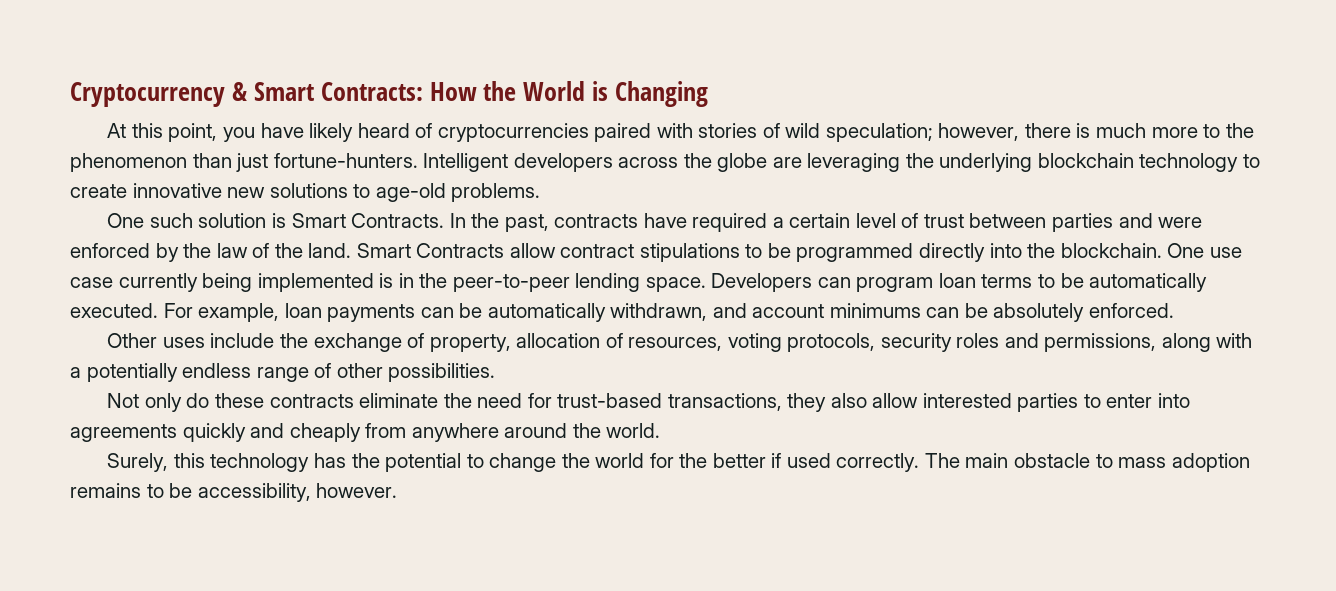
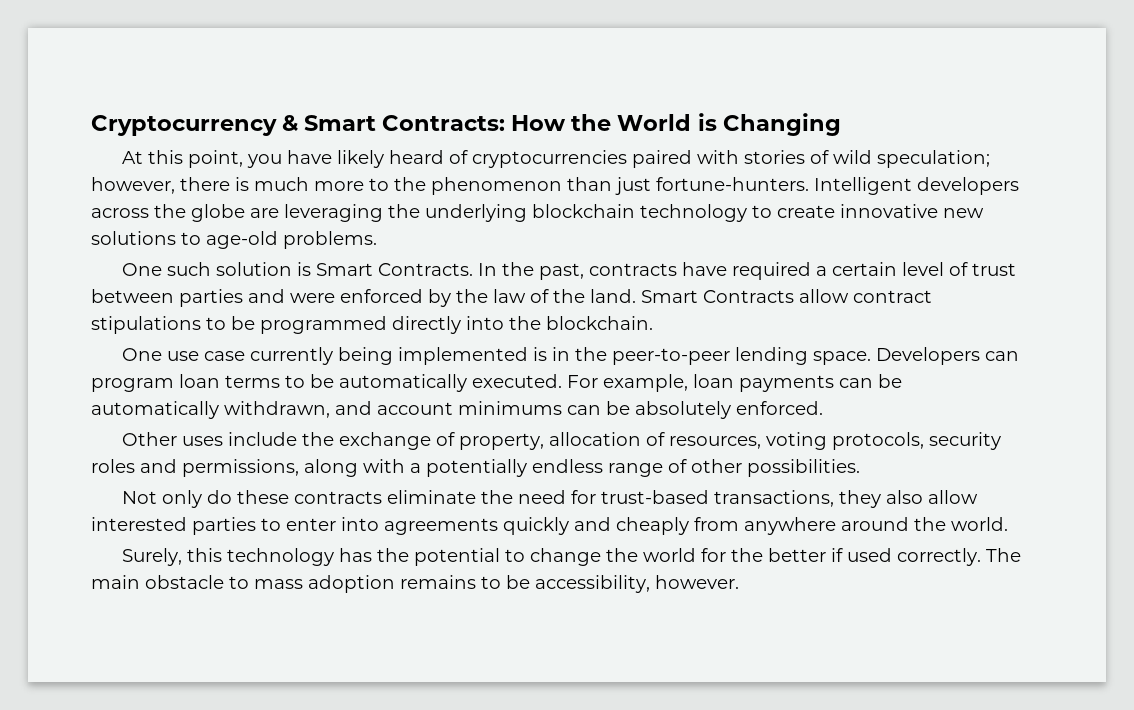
(1162, 250) none -> (653, 323) //

